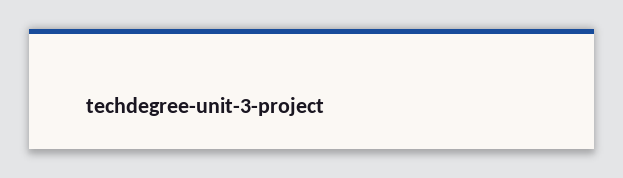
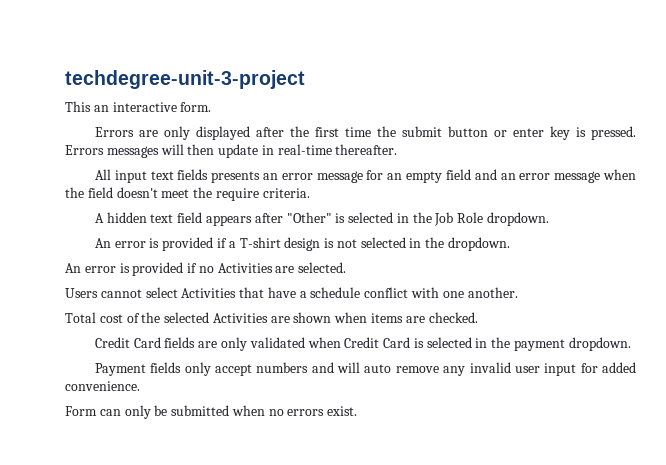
(324, 106) none -> [65,101,212,112] [94,126,636,140] [65,144,398,158] [94,169,636,183] [65,187,310,201] [94,212,550,226] [94,237,511,251] [65,262,347,276] [65,287,518,298] [65,312,478,323] [94,337,631,351] [94,362,636,376] [65,381,140,391] [65,405,358,419] // This an interactive form. // Errors are only displayed after the first time the submit button or enter key is pressed. Errors messages will then update in real-time thereafter. // All input text fields presents an error message for an empty field and an error message when the field doesn't meet the require criteria. // A hidden text field appears after "Other" is selected in the Job Role dropdown. // An error is provided if a T-shirt design is not selected in the dropdown. // An error is provided if no Activities are selected. // Users cannot select Activities that have a schedule conflict with one another. // Total cost of the selected Activities are shown when items are checked. // Credit Card fields are only validated when Credit Card is selected in the payment dropdown. // Payment fields only accept numbers and will auto remove any invalid user input for added convenience. // Form can only be submitted when no errors exist.

